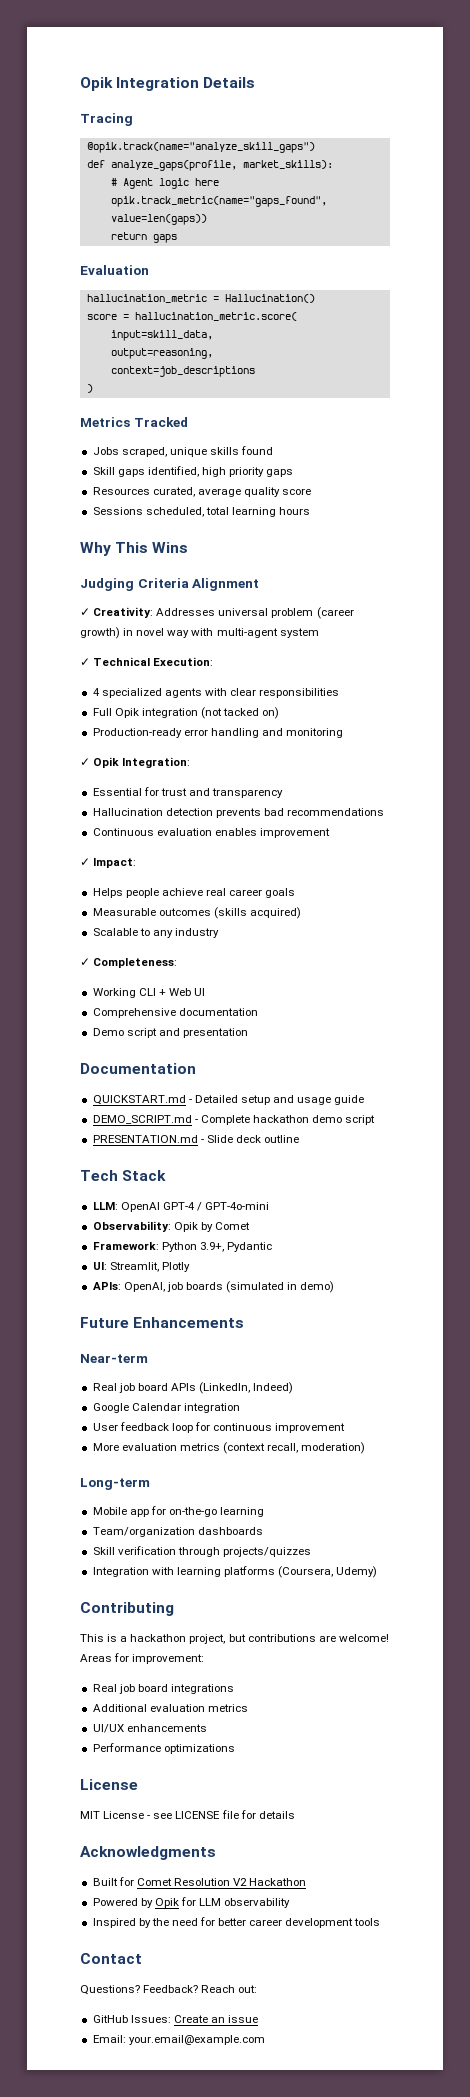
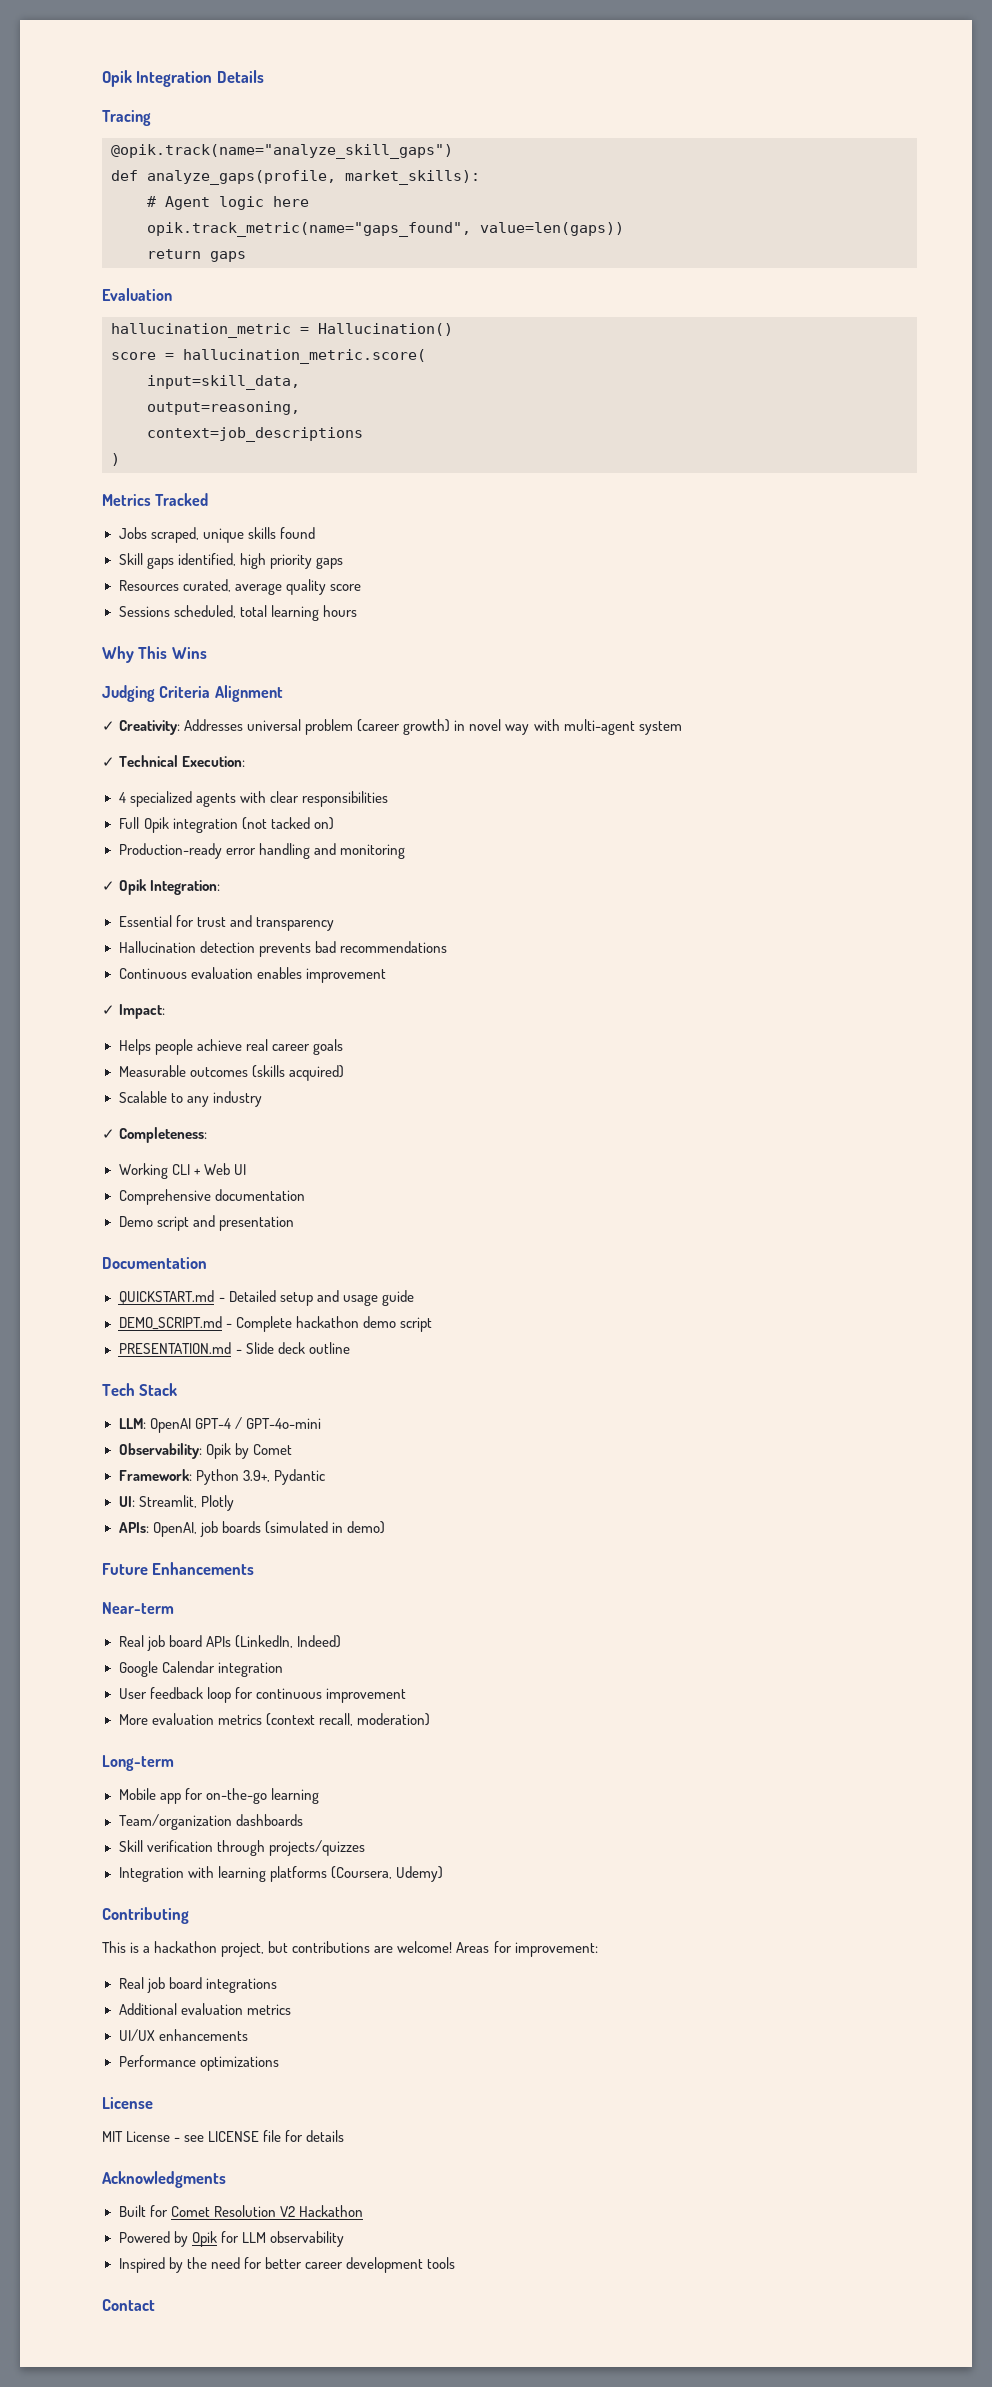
[80,1985,258,1995] [92,2015,259,2023] [92,2035,265,2045] // Questions? Feedback? Reach out: // GitHub Issues: Create an issue // Email: your.email@example.com -> (155, 2305) none

